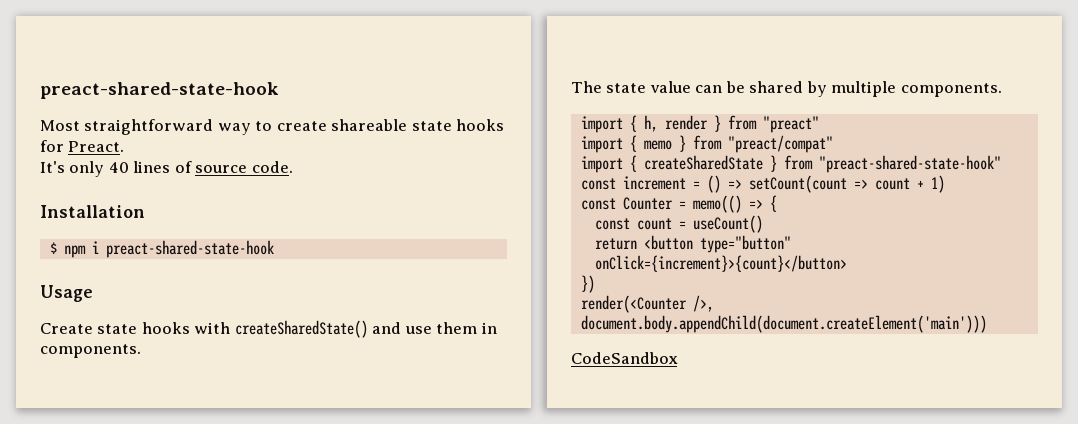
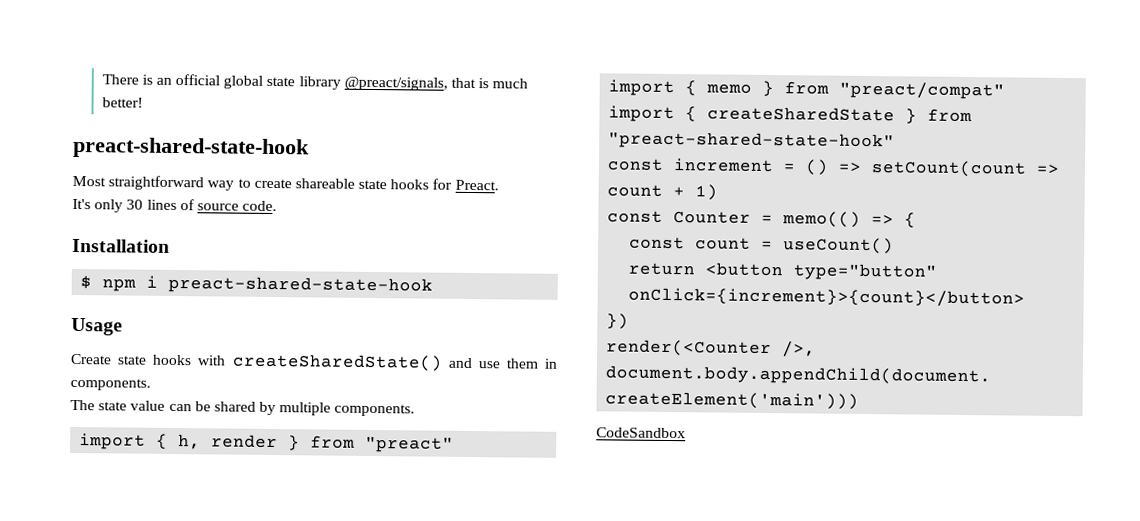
(40, 90) none -> [101,74,529,91] [101,97,143,108] There is an official global state library @preact/signals, that is much better! //
[108,162,129,173] 40 -> [126,199,144,210] 30

